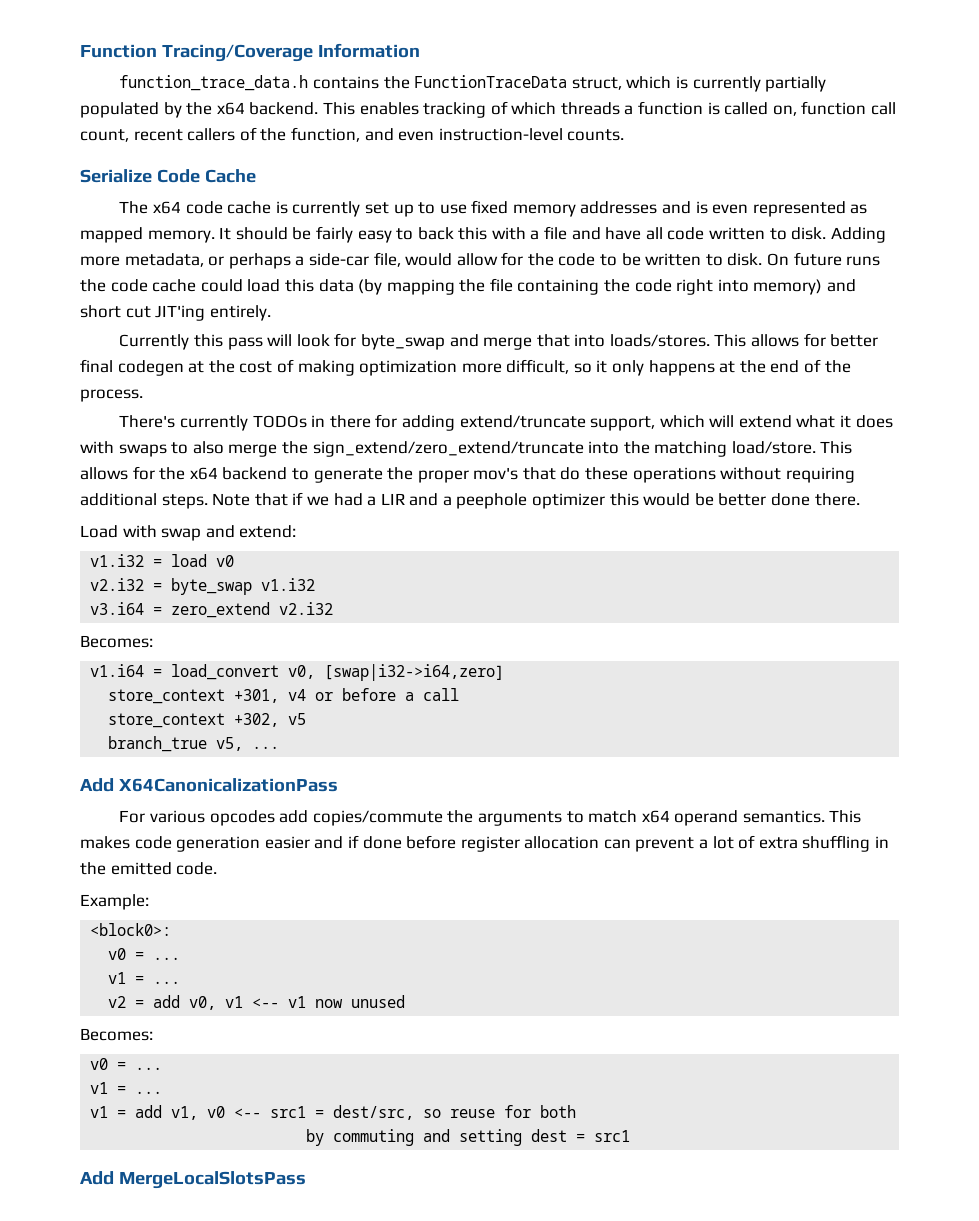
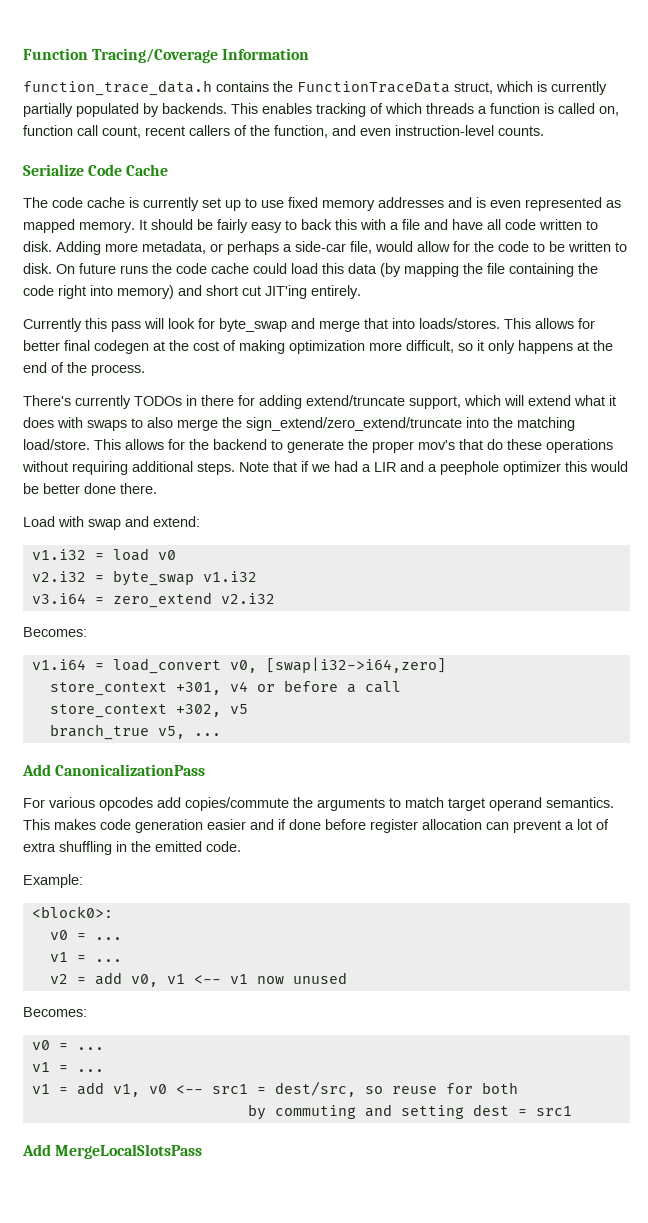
[186,102,319,115] the x64 backend. -> [162,103,227,114] backends.
[152,201,181,214] x64 -> (48, 202) none
[189,467,218,480] x64 -> (209, 444) none
[118,778,338,792] X64CanonicalizationPass -> [55,764,206,776] CanonicalizationPass
[641,810,670,823] x64 -> [448,798,485,811] target

